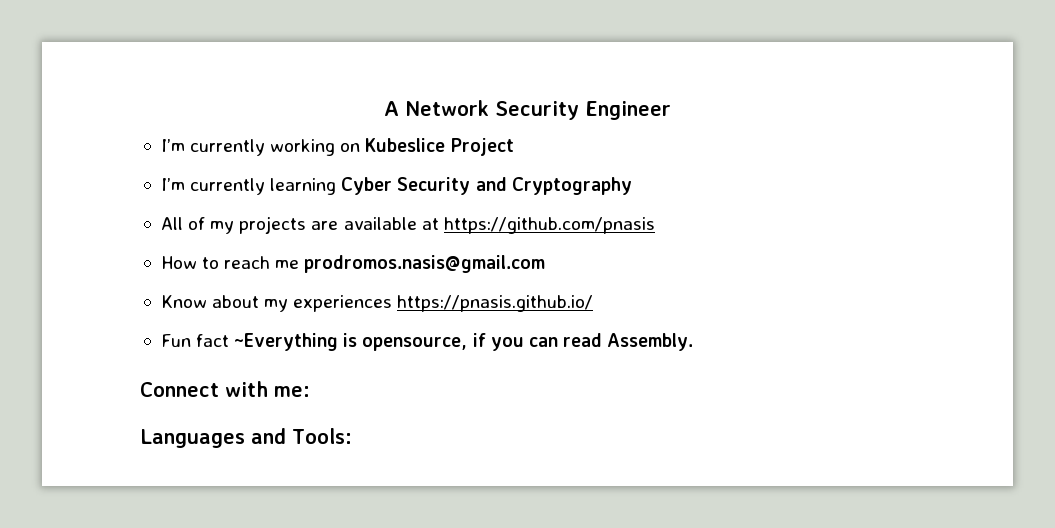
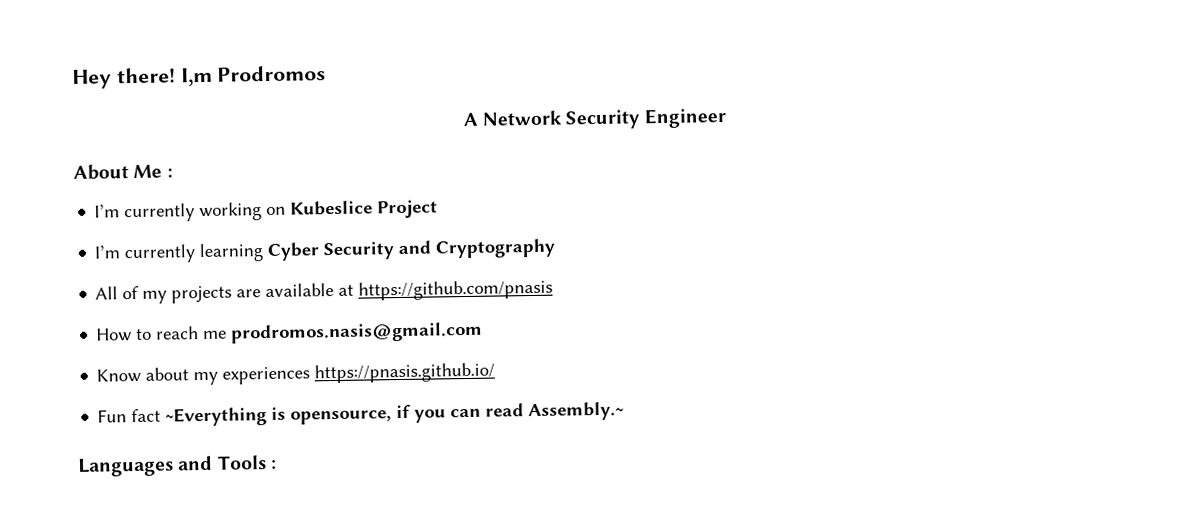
(384, 108) none -> [72,65,327,89] Hey there! I,m Prodromos //
(671, 110) none -> [73,164,173,180] // About Me :
[607,333,694,351] [140,381,310,397] Assembly. // Connect with me: -> [528,401,625,422] Assembly.~
[292,428,352,444] Tools: -> [216,455,277,470] Tools :

